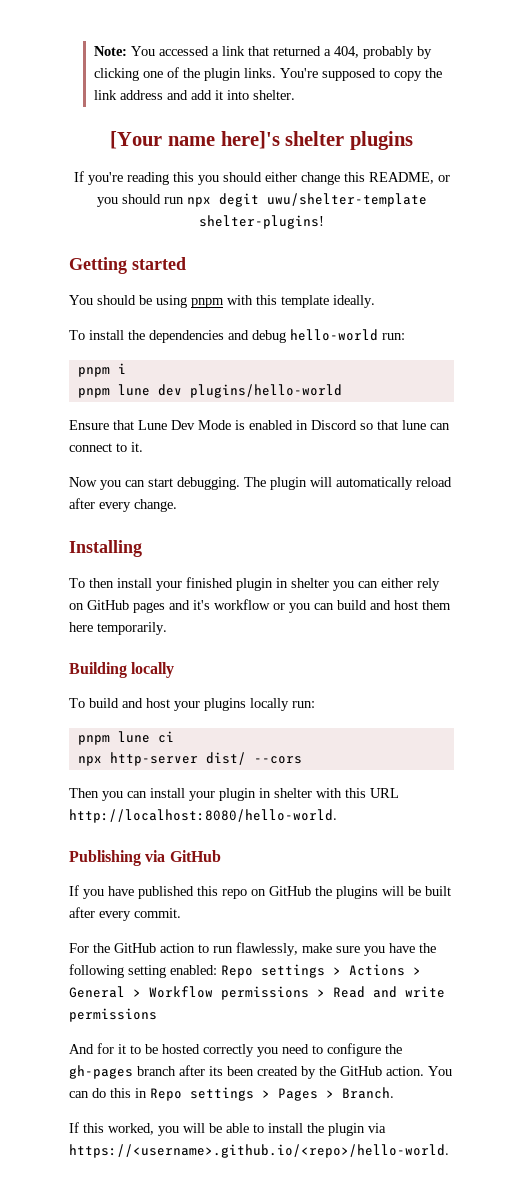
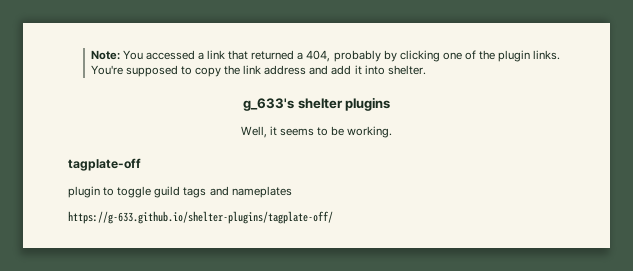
[110,131,280,149] [Your name here]'s -> [242,98,294,111] g_633's
[73,171,450,185] [96,193,427,207] [199,215,324,229] [69,257,186,274] [69,295,375,308] [69,329,405,343] [77,363,126,377] [77,384,342,398] [69,420,450,430] [69,442,143,452] [69,477,452,490] [69,498,177,512] [69,540,142,557] [69,577,440,591] [69,599,451,613] [69,622,167,635] [69,662,175,678] [69,698,315,711] [77,731,174,745] [77,752,302,766] [69,788,399,801] [69,809,337,823] [69,850,221,866] [69,885,451,899] [69,907,181,921] [69,942,436,956] [69,964,421,978] [69,986,445,1000] [69,1008,157,1022] [69,1043,402,1057] [69,1065,452,1079] [69,1087,394,1101] [69,1122,386,1136] [69,1144,449,1158] If you're reading this you should either change this README, or you should run npx degit uwu/shelter-template shelter-plugins! // Getting started // You should be using pnpm with this template ideally. // To install the dependencies and debug hello-world run: // pnpm i // pnpm lune dev plugins/hello-world // Ensure that Lune Dev Mode is enabled in Discord so that lune can connect to it. // Now you can start debugging. The plugin will automatically reload after every change. // Installing // To then install your finished plugin in shelter you can either rely on GitHub pages and it's workflow or you can build and host them here temporarily. // Building locally // To build and host your plugins locally run: // pnpm lune ci // npx http-server dist/ --cors // Then you can install your plugin in shelter with this URL http://localhost:8080/hello-world. // Publishing via GitHub // If you have published this repo on GitHub the plugins will be built after every commit. // For the GitHub action to run flawlessly, make sure you have the following setting enabled: Repo settings > Actions > General > Workflow permissions > Read and write permissions // And for it to be hosted correctly you need to configure the gh-pages branch after its been created by the GitHub action. You can do this in Repo settings > Pages > Branch. // If this worked, you will be able to install the plugin via https://<username>.github.io/<repo>/hello-world. -> [240,126,393,138] [68,158,141,171] [68,186,292,198] [68,211,333,224] Well, it seems to be working. // tagplate-off // plugin to toggle guild tags and nameplates // https://g-633.github.io/shelter-plugins/tagplate-off/

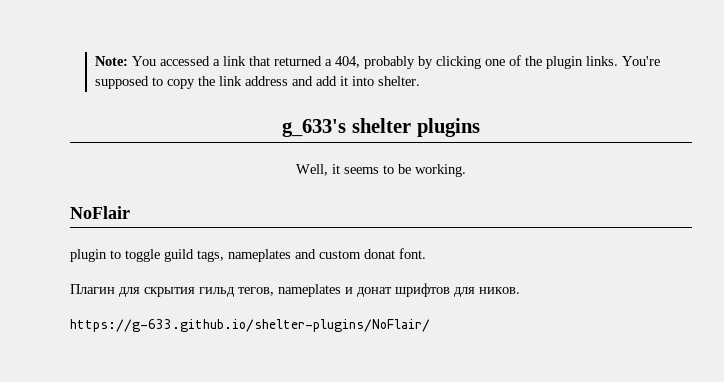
[68,158,141,171] tagplate-off -> [70,206,130,219] NoFlair
[183,186,292,198] [68,211,333,224] tags and nameplates // https://g-633.github.io/shelter-plugins/tagplate-off/ -> [197,248,426,262] [70,283,520,297] [70,319,430,332] tags, nameplates and custom donat font. // Плагин для скрытия гильд тегов, nameplates и донат шрифтов для ников. // https://g-633.github.io/shelter-plugins/NoFlair/

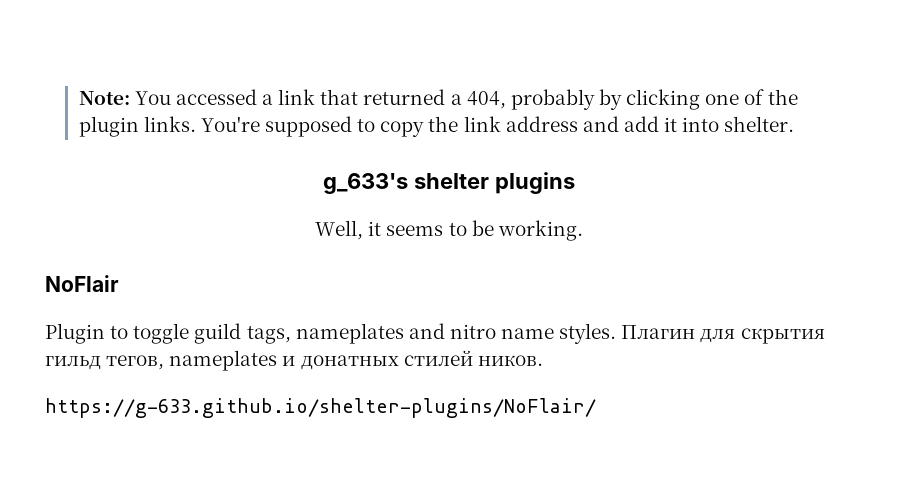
[70,249,107,262] plugin -> [45,323,105,344] Plugin
[319,248,426,259] custom donat font. // -> [449,323,617,344] nitro name styles.
[357,283,475,297] донат шрифтов для -> [300,350,473,370] донатных стилей

